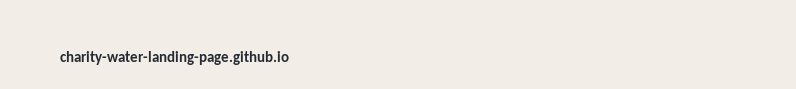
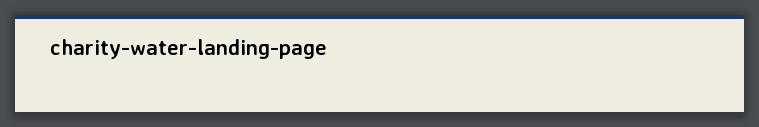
[60,51,289,65] charity-water-landing-page.github.io -> [50,39,327,59] charity-water-landing-page

